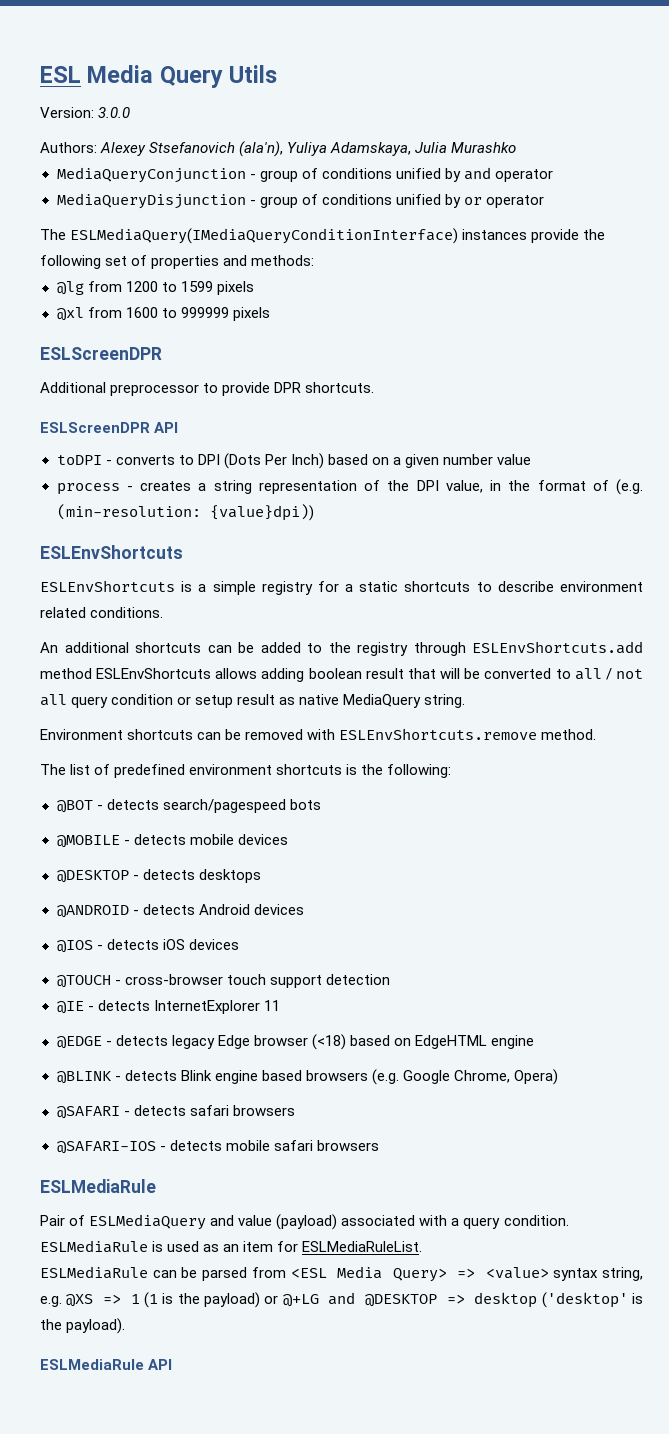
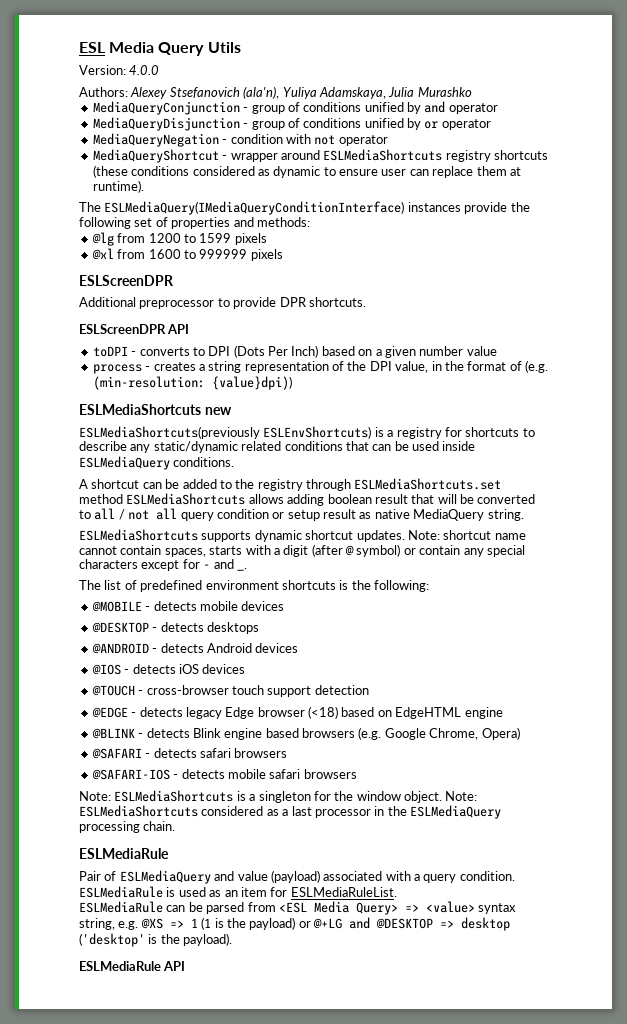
[98,107,131,118] 3.0.0 -> [129,65,160,75] 4.0.0
(544, 201) none -> [92,133,388,147] [92,149,548,163] [92,165,521,178] [92,180,144,193] // MediaQueryNegation - condition with not operator // MediaQueryShortcut - wrapper around ESLMediaShortcuts registry shortcuts (these conditions considered as dynamic to ensure user can replace them at runtime).
[40,545,183,559] [40,580,256,595] ESLEnvShortcuts // ESLEnvShortcuts is a simple -> [79,404,232,415] [79,426,394,439] ESLMediaShortcuts new // ESLMediaShortcuts(previously ESLEnvShortcuts) is a
[345,581,399,592] a static -> (462, 432) none
[560,581,643,592] [40,607,164,618] [40,642,201,653] environment related conditions. // An additional shortcuts -> [130,441,476,453] [79,456,235,470] [79,479,140,489] any static/dynamic related conditions that can be used inside ESLMediaQuery conditions. // A shortcut
[472,641,643,654] [40,668,212,679] ESLEnvShortcuts.add method ESLEnvShortcuts -> [354,478,502,490] [79,493,246,505] ESLMediaShortcuts.set method ESLMediaShortcuts
[40,728,597,740] Environment shortcuts can be removed with ESLEnvShortcuts.remove method. -> [79,529,526,542] [79,544,525,557] [79,559,247,571] ESLMediaShortcuts supports dynamic shortcut updates. Note: shortcut name cannot contain spaces, starts with a digit (after @ symbol) or contain any special characters except for - and _.
[56,799,321,813] // @BOT - detects search/pagespeed bots -> (429, 586) none
[56,1000,280,1014] // @IE - detects InternetExplorer 11 -> (369, 690) none
(379, 1145) none -> [79,790,478,803] [79,805,501,819] [79,821,176,833] // Note: ESLMediaShortcuts is a singleton for the window object. Note: ESLMediaShortcuts considered as a last processor in the ESLMediaQuery processing chain.

